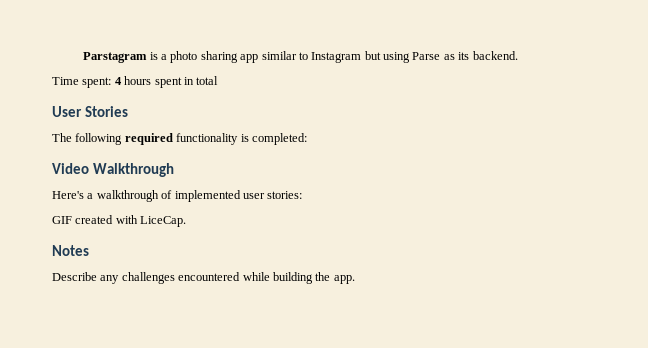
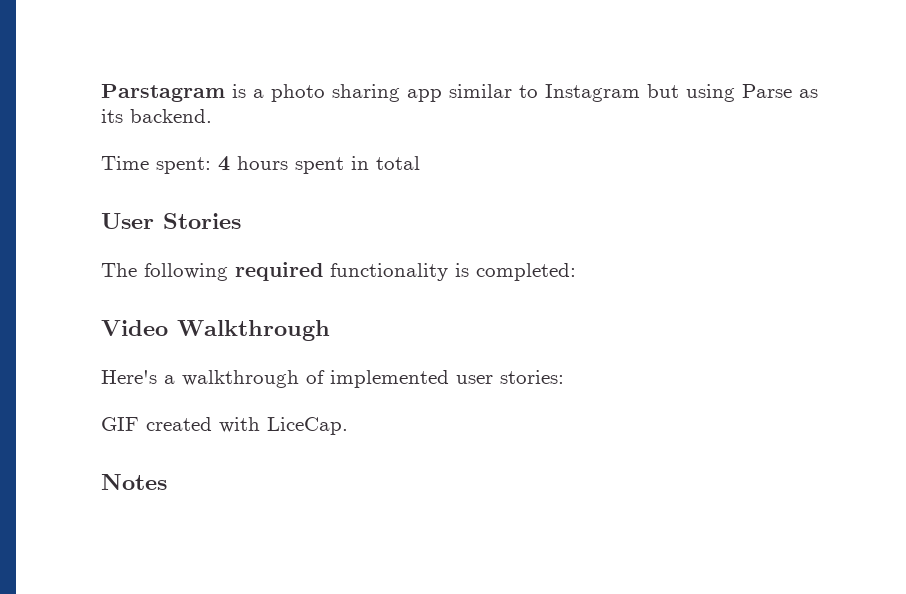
[52,272,355,284] // Describe any challenges encountered while building the app. -> (167, 482) none

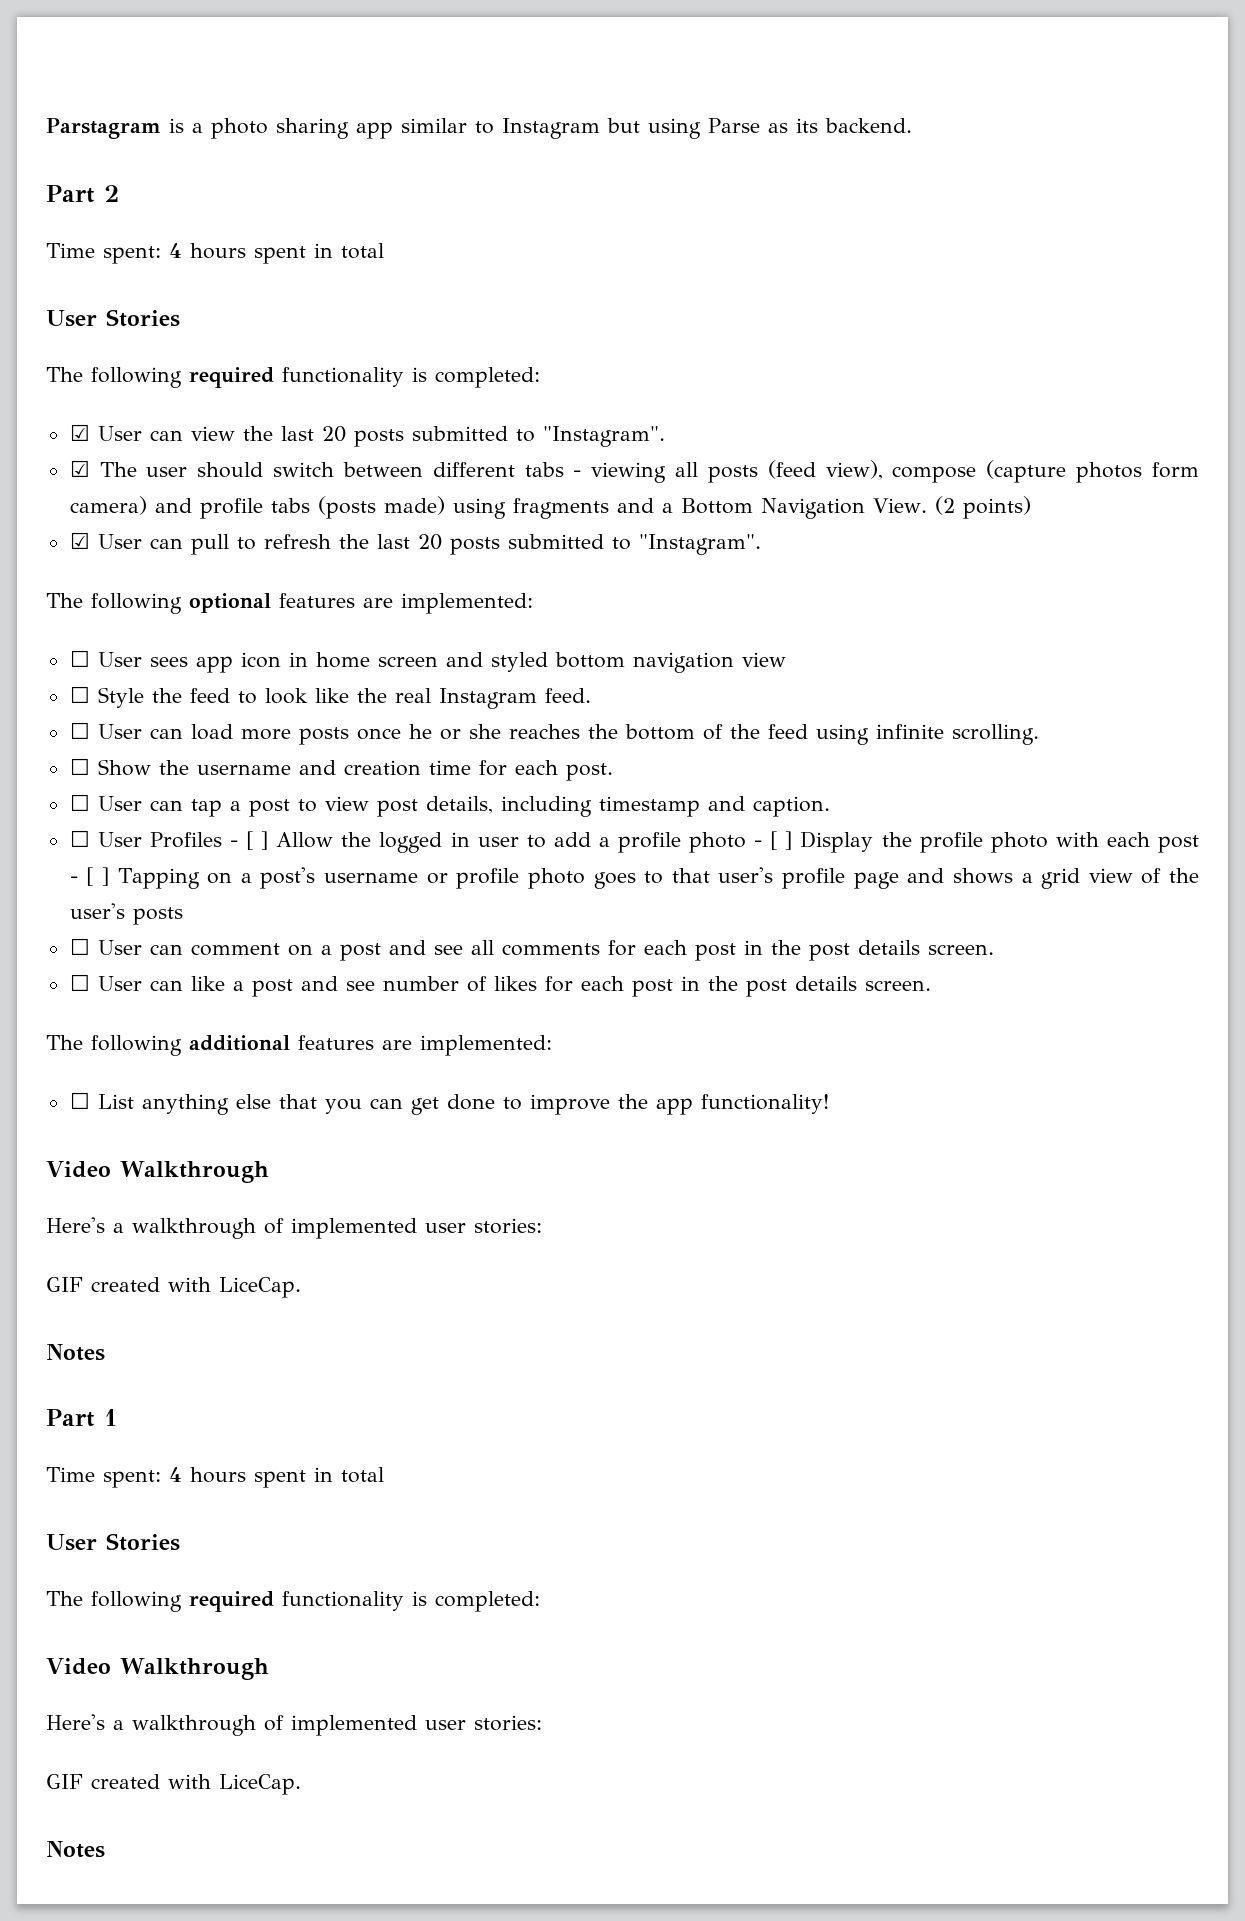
(212, 116) none -> [46,185,119,203] [46,243,384,264] [46,309,180,327] [46,367,540,388] [69,424,665,447] [69,460,1199,483] [69,496,1031,519] [69,532,761,555] [46,593,533,614] [69,650,786,673] [69,686,591,709] [69,722,1039,745] [69,758,613,781] [69,794,830,817] [69,830,1200,853] [69,867,1200,889] [69,903,183,925] [69,938,994,961] [69,974,931,997] [46,1035,552,1056] [69,1092,829,1115] [46,1161,269,1183] [46,1217,542,1239] [46,1277,301,1298] [46,1344,105,1361] [46,1409,117,1427] // Part 2 // Time spent: 4 hours spent in total // User Stories // The following required functionality is completed: // ☑ User can view the last 20 posts submitted to "Instagram". // ☑ The user should switch between different tabs - viewing all posts (feed view), compose (capture photos form camera) and profile tabs (posts made) using fragments and a Bottom Navigation View. (2 points) // ☑ User can pull to refresh the last 20 posts submitted to "Instagram". // The following optional features are implemented: // ☐ User sees app icon in home screen and styled bottom navigation view // ☐ Style the feed to look like the real Instagram feed. // ☐ User can load more posts once he or she reaches the bottom of the feed using infinite scrolling. // ☐ Show the username and creation time for each post. // ☐ User can tap a post to view post details, including timestamp and caption. // ☐ User Profiles - [ ] Allow the logged in user to add a profile photo - [ ] Display the profile photo with each post - [ ] Tapping on a post's username or profile photo goes to that user's profile page and shows a grid view of the user's posts // ☐ User can comment on a post and see all comments for each post in the post details screen. // ☐ User can like a post and see number of likes for each post in the post details screen. // The following additional features are implemented: // ☐ List anything else that you can get done to improve the app functionality! // Video Walkthrough // Here's a walkthrough of implemented user stories: // GIF created with LiceCap. // Notes // Part 1

